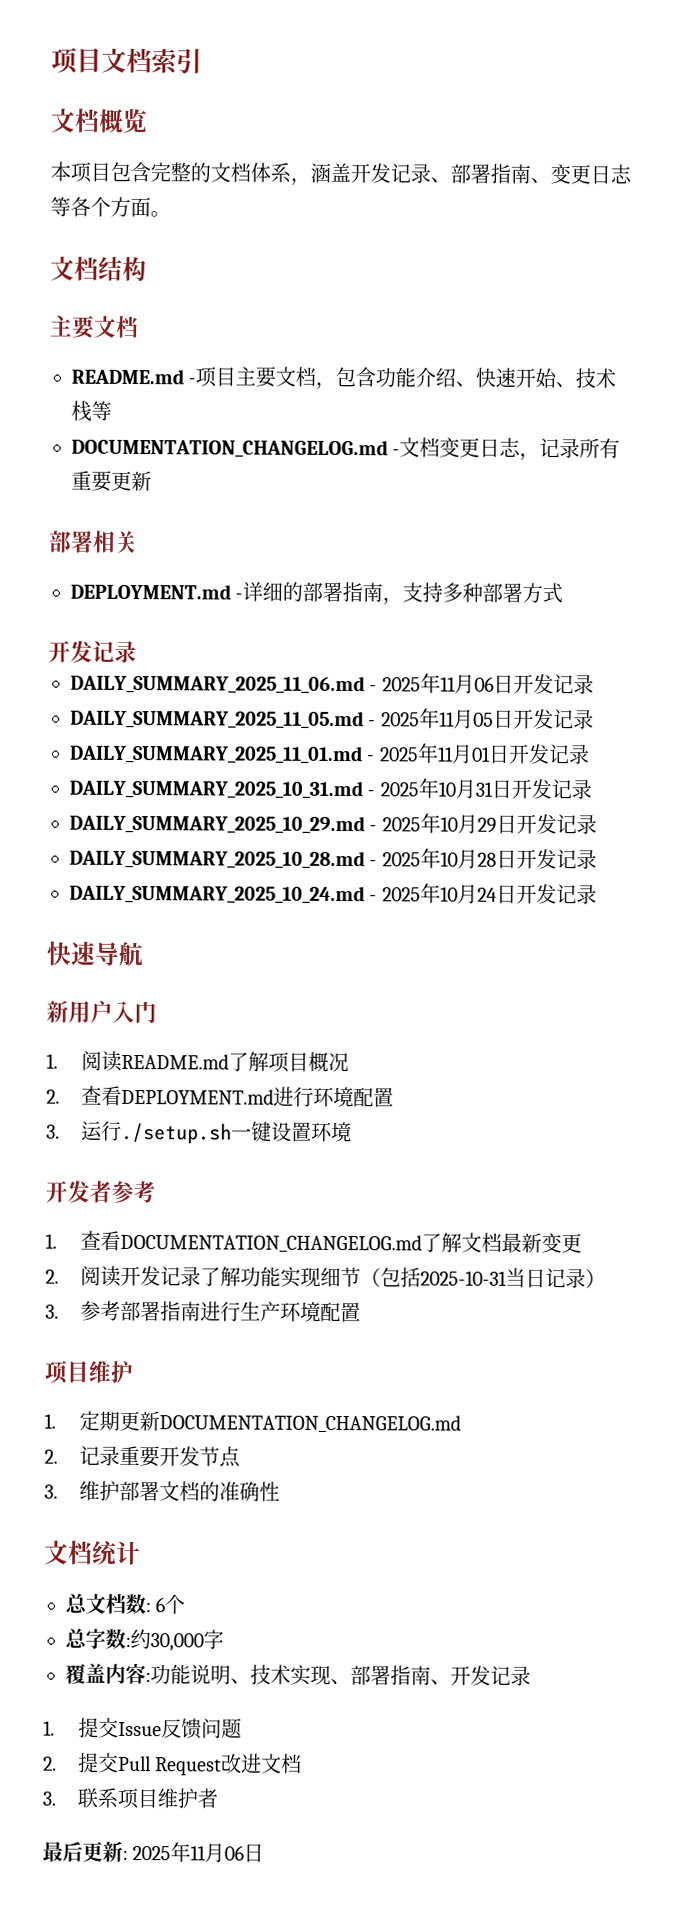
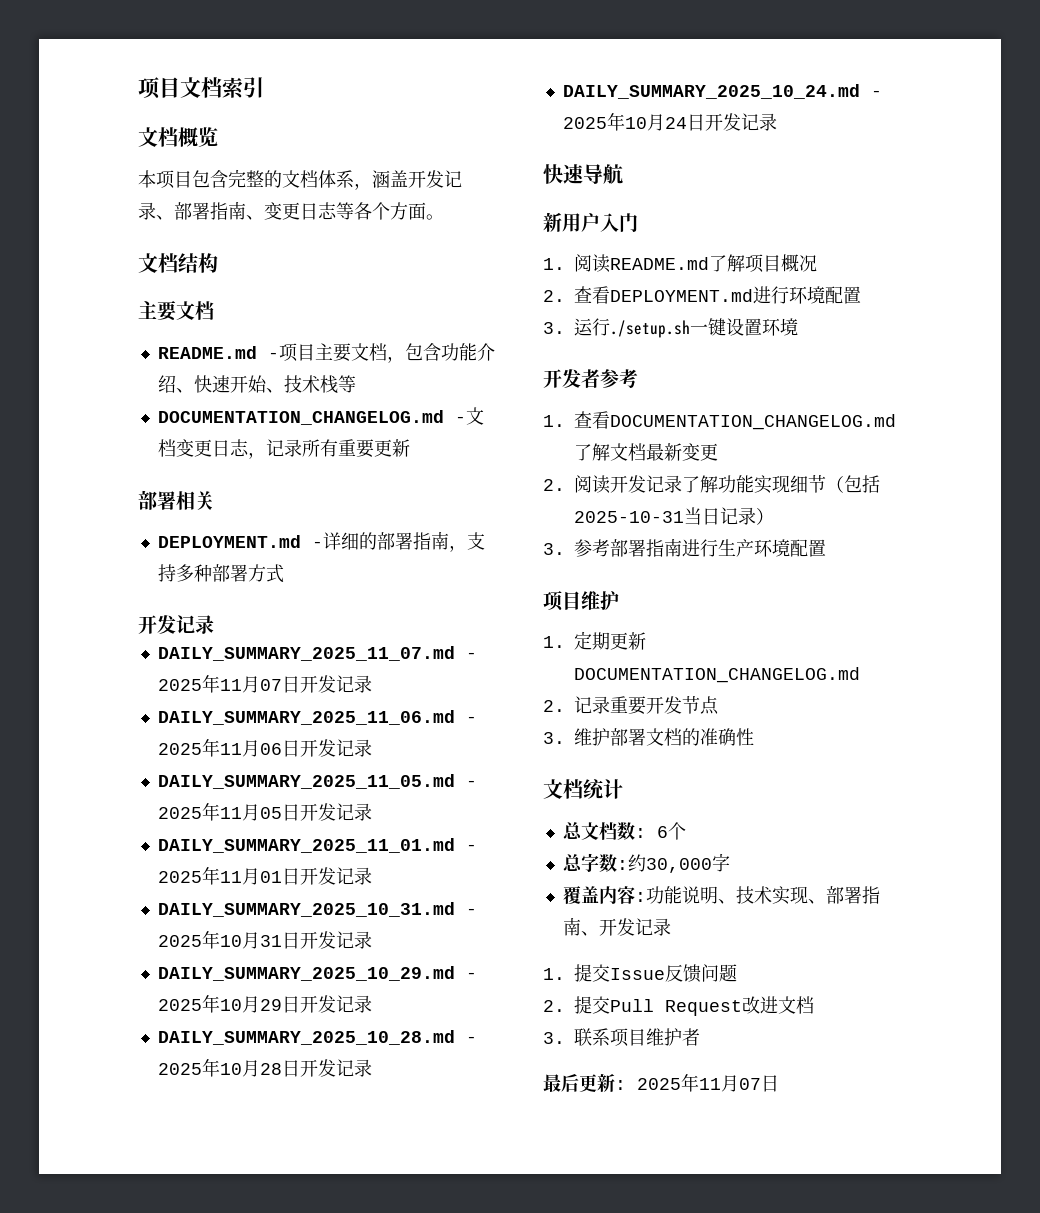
(137, 652) none -> [157,646,477,661] [157,674,372,693] // DAILY_SUMMARY_2025_11_07.md - 2025年11月07日开发记录
[224,1845,245,1861] 06 -> [739,1078,761,1090] 07

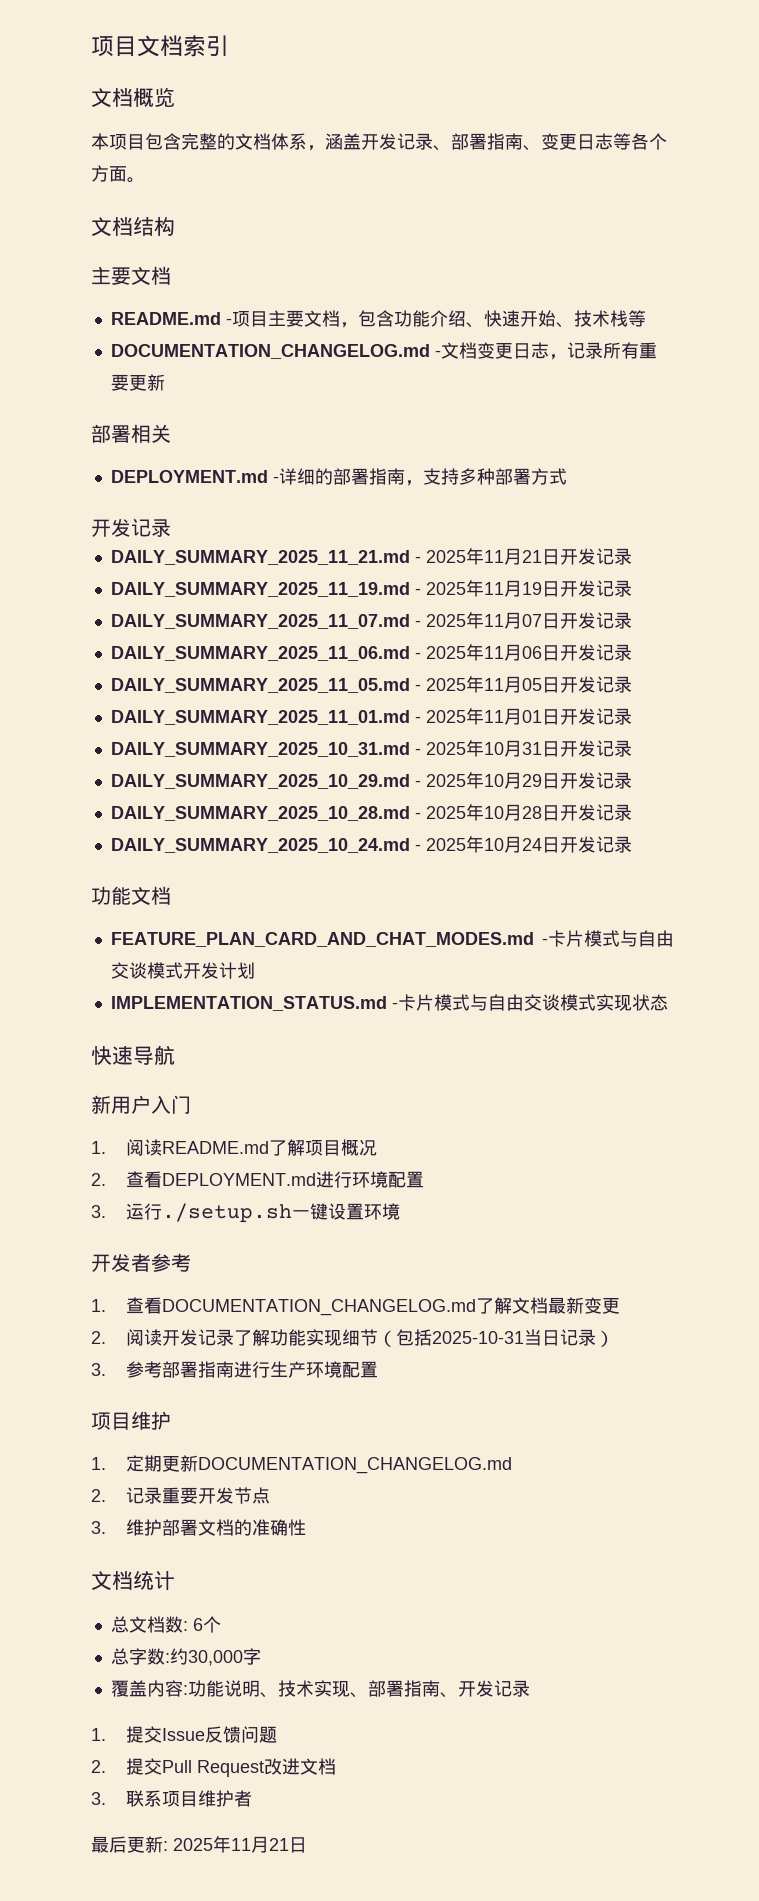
(214, 624) none -> [110,548,632,565] [110,580,632,597] // DAILY_SUMMARY_2025_11_21.md - 2025年11月21日开发记录 // DAILY_SUMMARY_2025_11_19.md - 2025年11月19日开发记录
(777, 122) none -> [91,886,171,905] [110,930,674,947] [110,962,255,979] [110,994,668,1011] // 功能文档 // FEATURE_PLAN_CARD_AND_CHAT_MODES.md -卡片模式与自由交谈模式开发计划 // IMPLEMENTATION_STATUS.md -卡片模式与自由交谈模式实现状态
[739,1078,761,1090] 07 -> [269,1838,289,1851] 21

